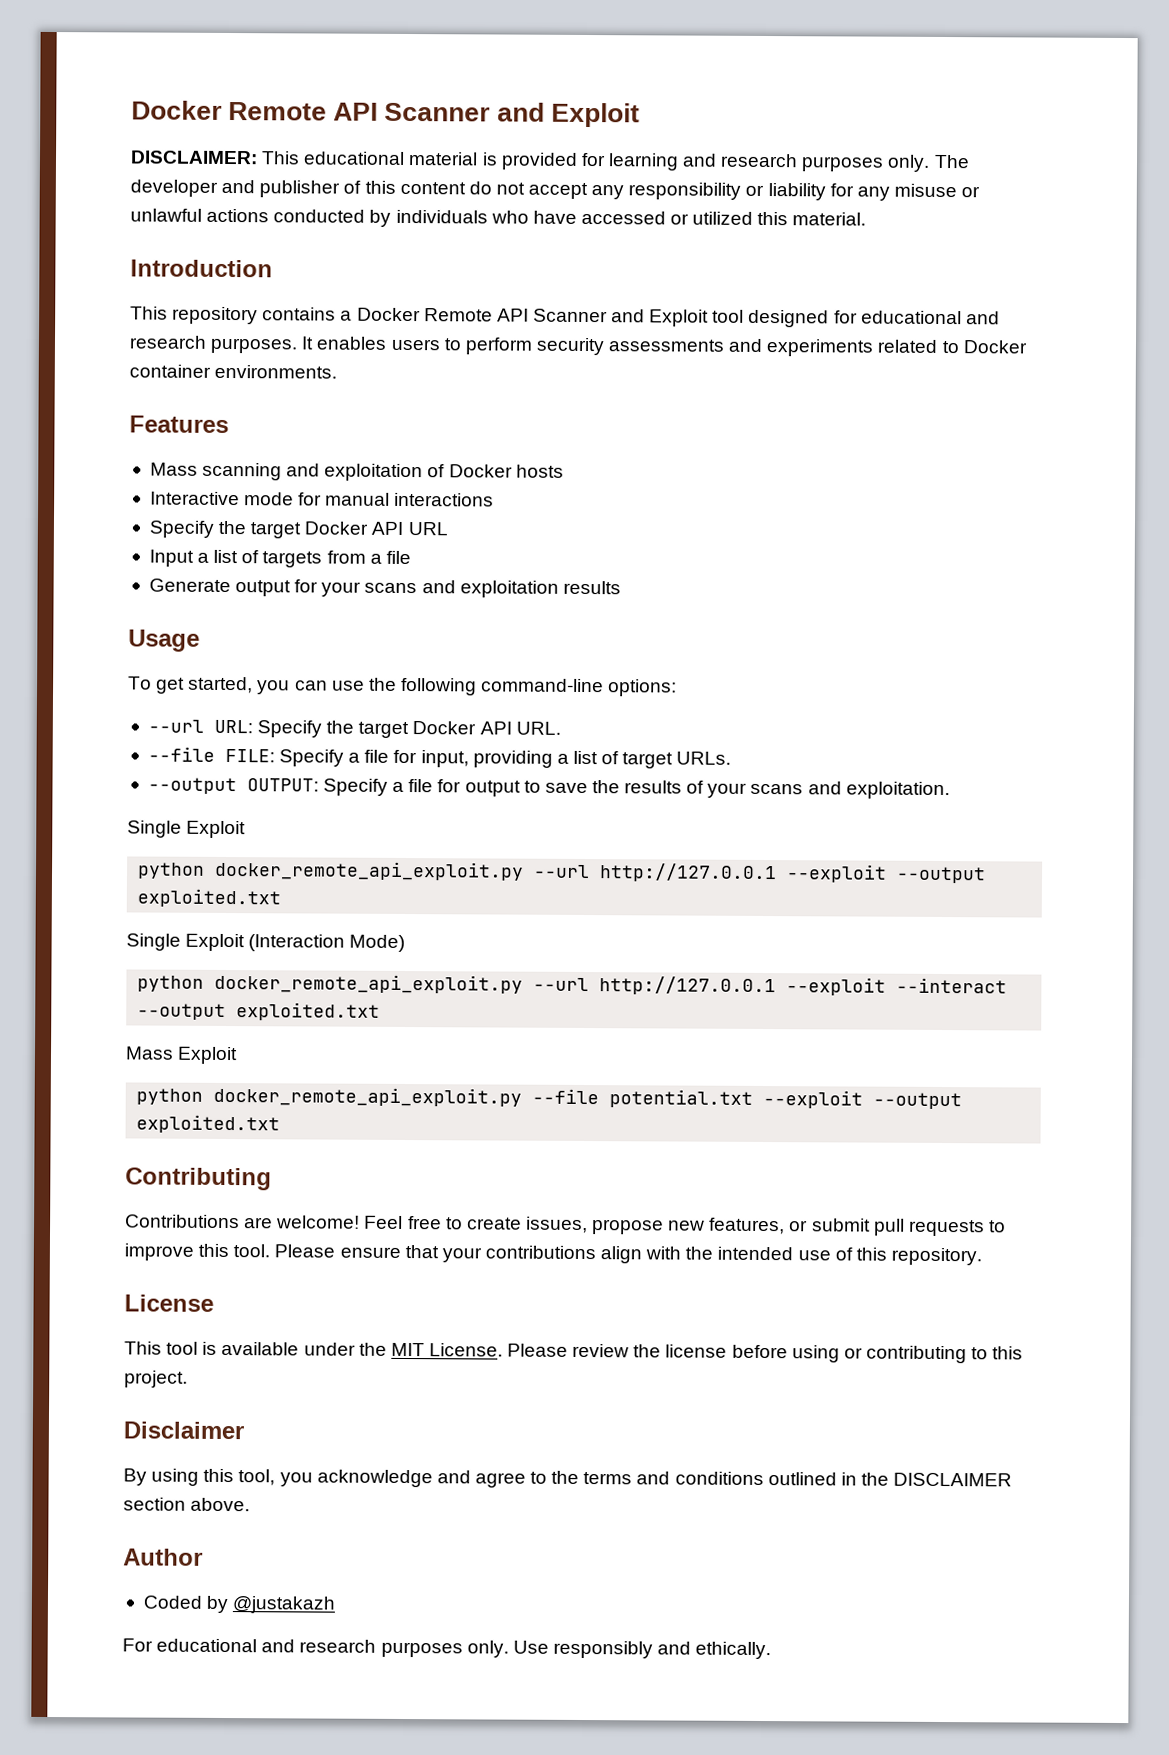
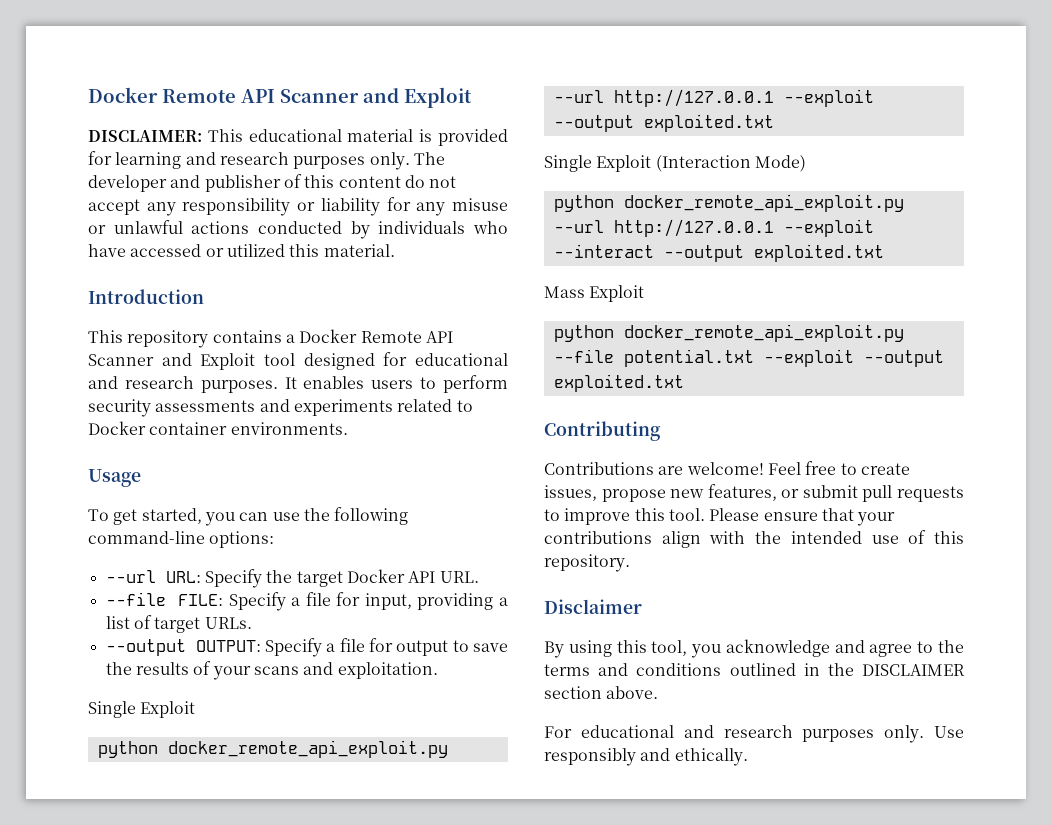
[129,415,229,434] [149,462,564,482] [149,491,495,507] [148,520,448,539] [148,549,411,568] [148,578,621,598] // Features // Mass scanning and exploitation of Docker hosts // Interactive mode for manual interactions // Specify the target Docker API URL // Input a list of targets from a file // Generate output for your scans and exploitation results -> (348, 428) none
[124,1294,214,1312] [124,1341,1024,1364] [124,1370,188,1388] // License // This tool is available under the MIT License. Please review the license before using or contributing to this project. -> (630, 563) none
[123,1548,203,1566] [142,1595,336,1614] // Author // Coded by @justakazh -> (659, 692) none

